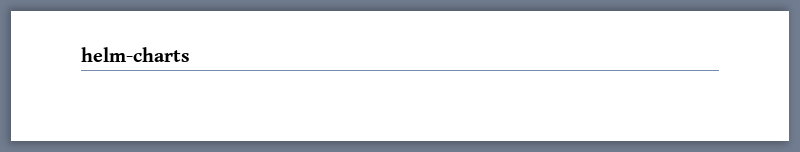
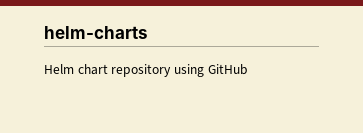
(190, 54) none -> [44,64,247,77] // Helm chart repository using GitHub

